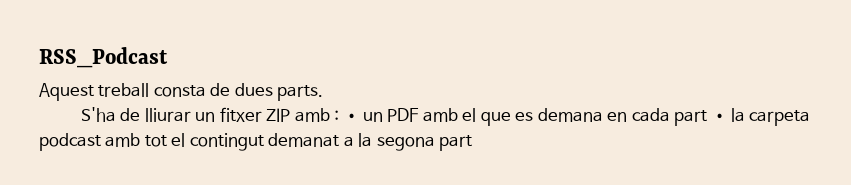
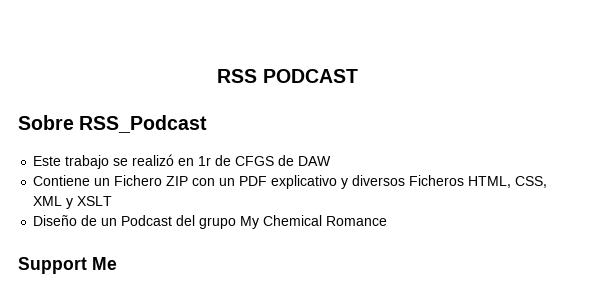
[39,47,168,68] [39,83,324,101] [80,107,811,126] [39,133,473,151] RSS_Podcast // Aquest treball consta de dues parts. // S'ha de lliurar un fitxer ZIP amb : • un PDF amb el que es demana en cada part • la carpeta podcast amb tot el contingut demanat a la segona part -> [217,69,358,83] [18,115,208,133] [33,154,332,169] [33,175,548,189] [33,196,113,209] [33,215,388,229] [18,257,117,274] RSS PODCAST // Sobre RSS_Podcast // Este trabajo se realizó en 1r de CFGS de DAW // Contiene un Fichero ZIP con un PDF explicativo y diversos Ficheros HTML, CSS, XML y XSLT // Diseño de un Podcast del grupo My Chemical Romance // Support Me

